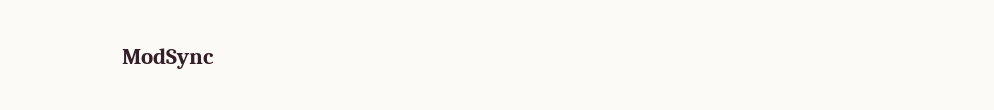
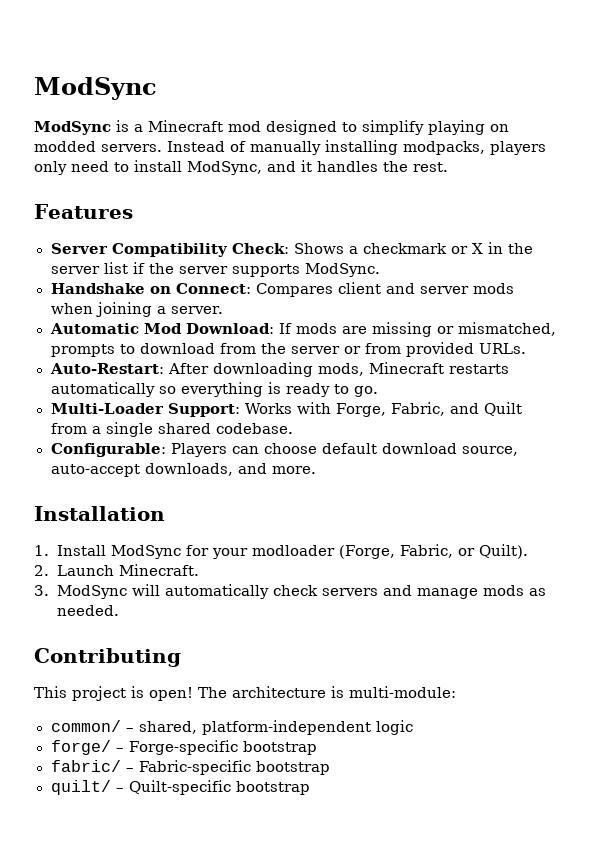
[122,48,214,69] ModSync -> [34,77,157,100] [34,120,509,135] [34,140,546,155] [34,160,448,175] [34,204,133,219] [50,242,533,257] [50,262,380,277] [50,282,514,297] [50,302,224,317] [49,322,556,337] [50,342,526,357] [49,362,509,377] [50,382,378,397] [50,402,523,417] [50,422,293,437] [50,443,518,457] [50,463,316,477] [34,506,165,521] [34,544,529,559] [34,564,199,576] [34,584,546,599] [56,605,119,616] [34,648,181,667] [34,686,456,701] [50,720,413,735] [50,740,317,755] [50,760,331,775] [50,780,310,795] ModSync // ModSync is a Minecraft mod designed to simplify playing on modded servers. Instead of manually installing modpacks, players only need to install ModSync, and it handles the rest. // Features // Server Compatibility Check: Shows a checkmark or X in the server list if the server supports ModSync. // Handshake on Connect: Compares client and server mods when joining a server. // Automatic Mod Download: If mods are missing or mismatched, prompts to download from the server or from provided URLs. // Auto-Restart: After downloading mods, Minecraft restarts automatically so everything is ready to go. // Multi-Loader Support: Works with Forge, Fabric, and Quilt from a single shared codebase. // Configurable: Players can choose default download source, auto-accept downloads, and more. // Installation // 1. Install ModSync for your modloader (Forge, Fabric, or Quilt). // 2. Launch Minecraft. // 3. ModSync will automatically check servers and manage mods as needed. // Contributing // This project is open! The architecture is multi-module: // common/ – shared, platform-independent logic // forge/ – Forge-specific bootstrap // fabric/ – Fabric-specific bootstrap // quilt/ – Quilt-specific bootstrap

